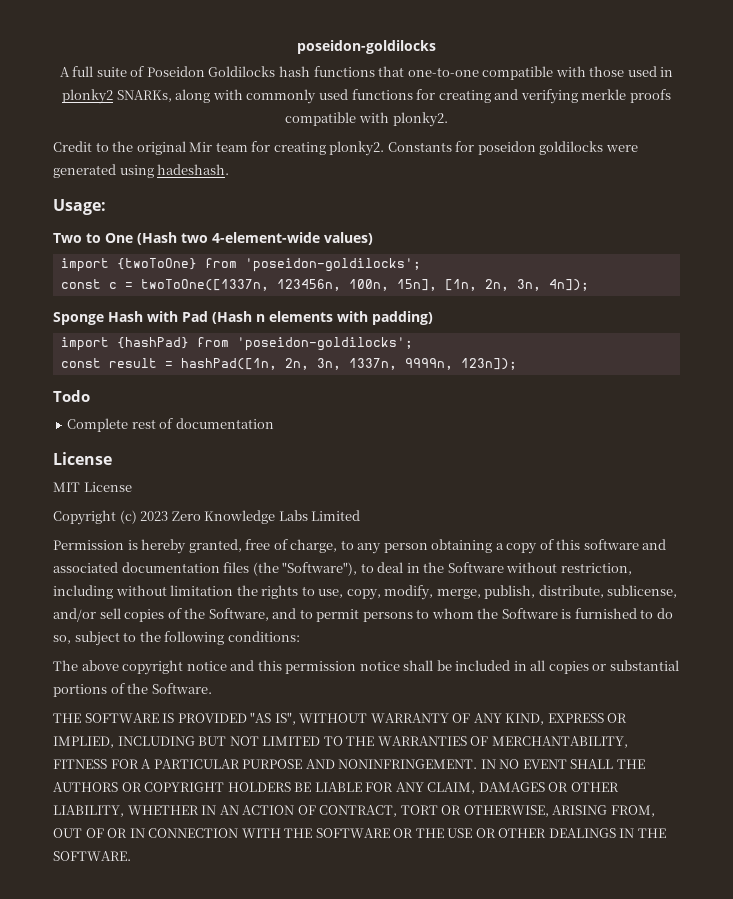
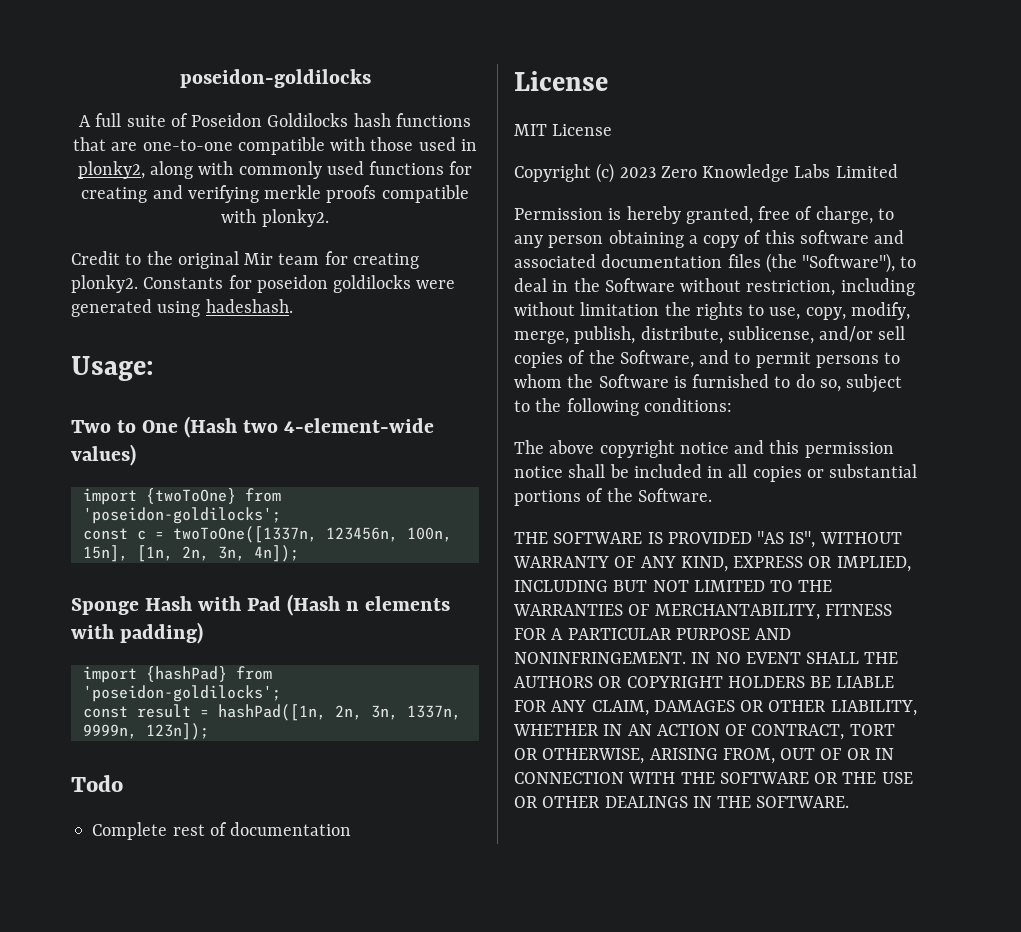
(405, 71) none -> [111,142,138,151] are
[62,89,172,104] plonky2 SNARKs, -> [77,161,145,179] plonky2,

